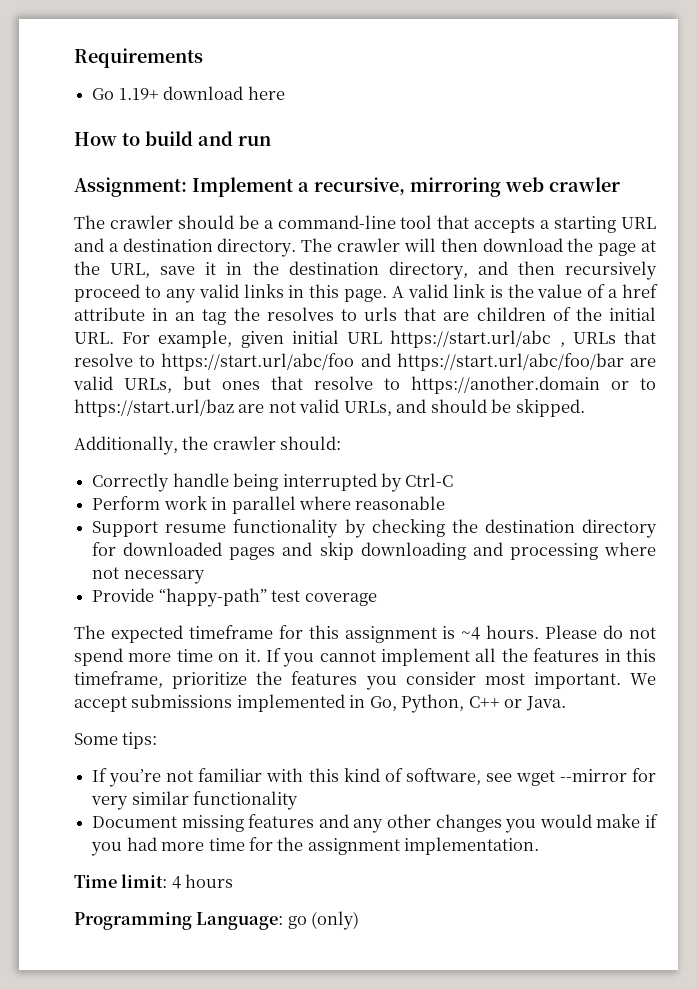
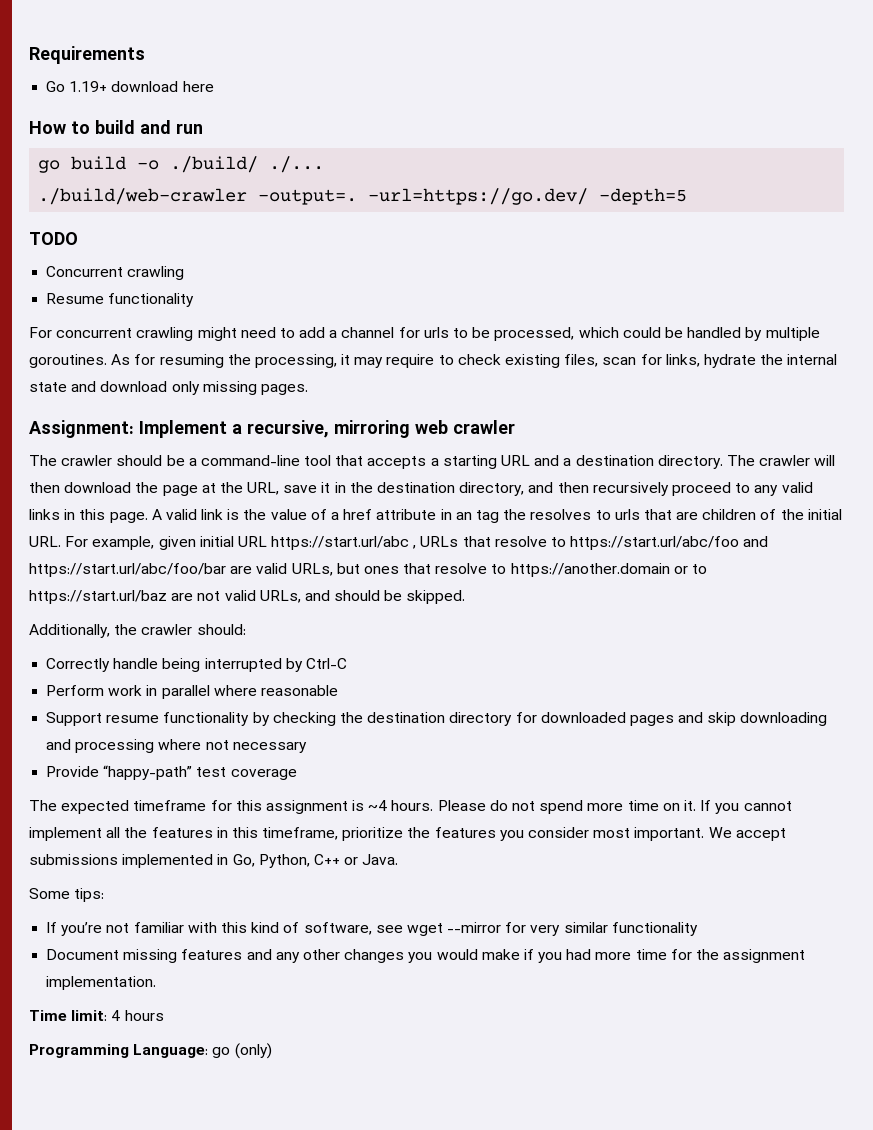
(271, 140) none -> [38,156,325,173] [38,188,688,205] [29,232,78,245] [46,266,185,280] [46,293,195,307] [29,327,820,341] [29,354,838,368] [29,381,308,395] // go build -o ./build/ ./... // ./build/web-crawler -output=. -url=https://go.dev/ -depth=5 // TODO // Concurrent crawling // Resume functionality // For concurrent crawling might need to add a channel for urls to be processed, which could be handled by multiple goroutines. As for resuming the processing, it may require to check existing files, scan for links, hydrate the internal state and download only missing pages.

